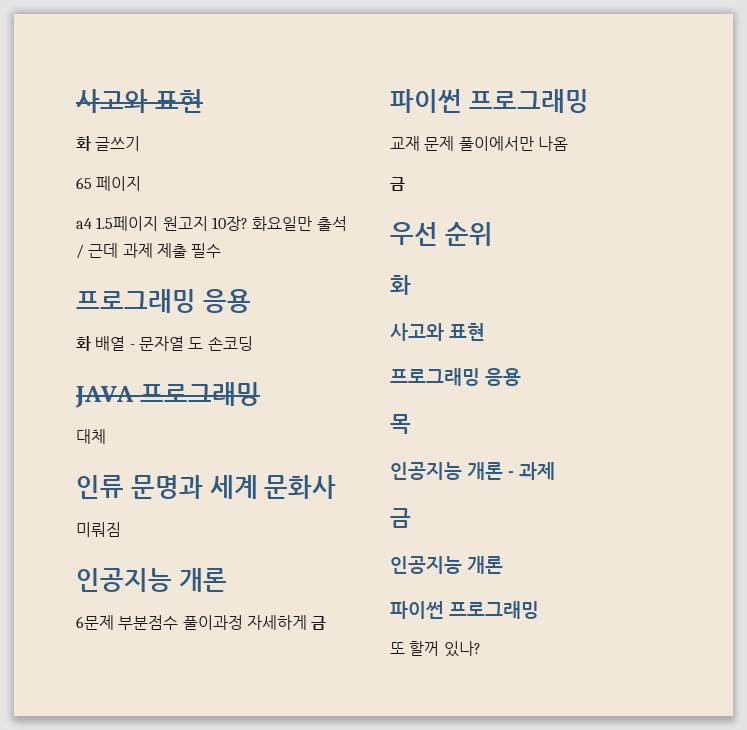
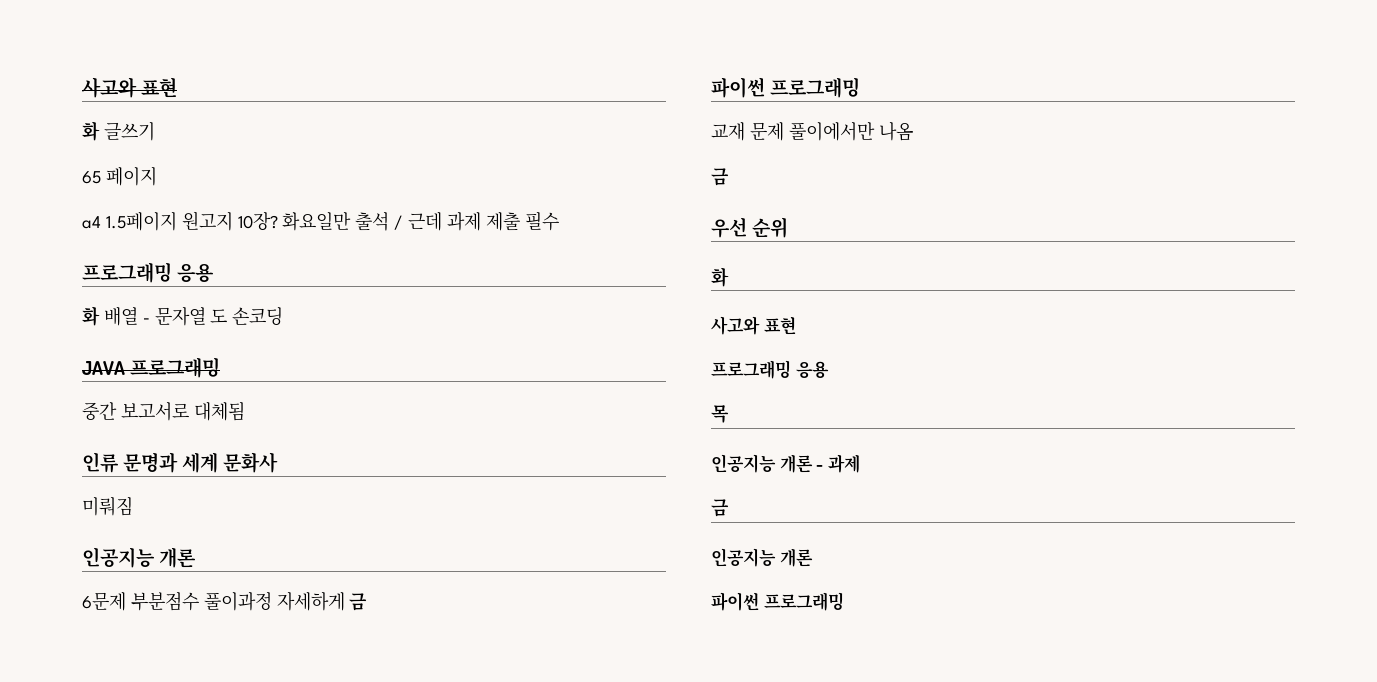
[76,429,106,444] 대체 -> [82,402,245,421] 중간 보고서로 대체됨
[390,641,481,657] // 또 할꺼 있나? -> (844, 601) none

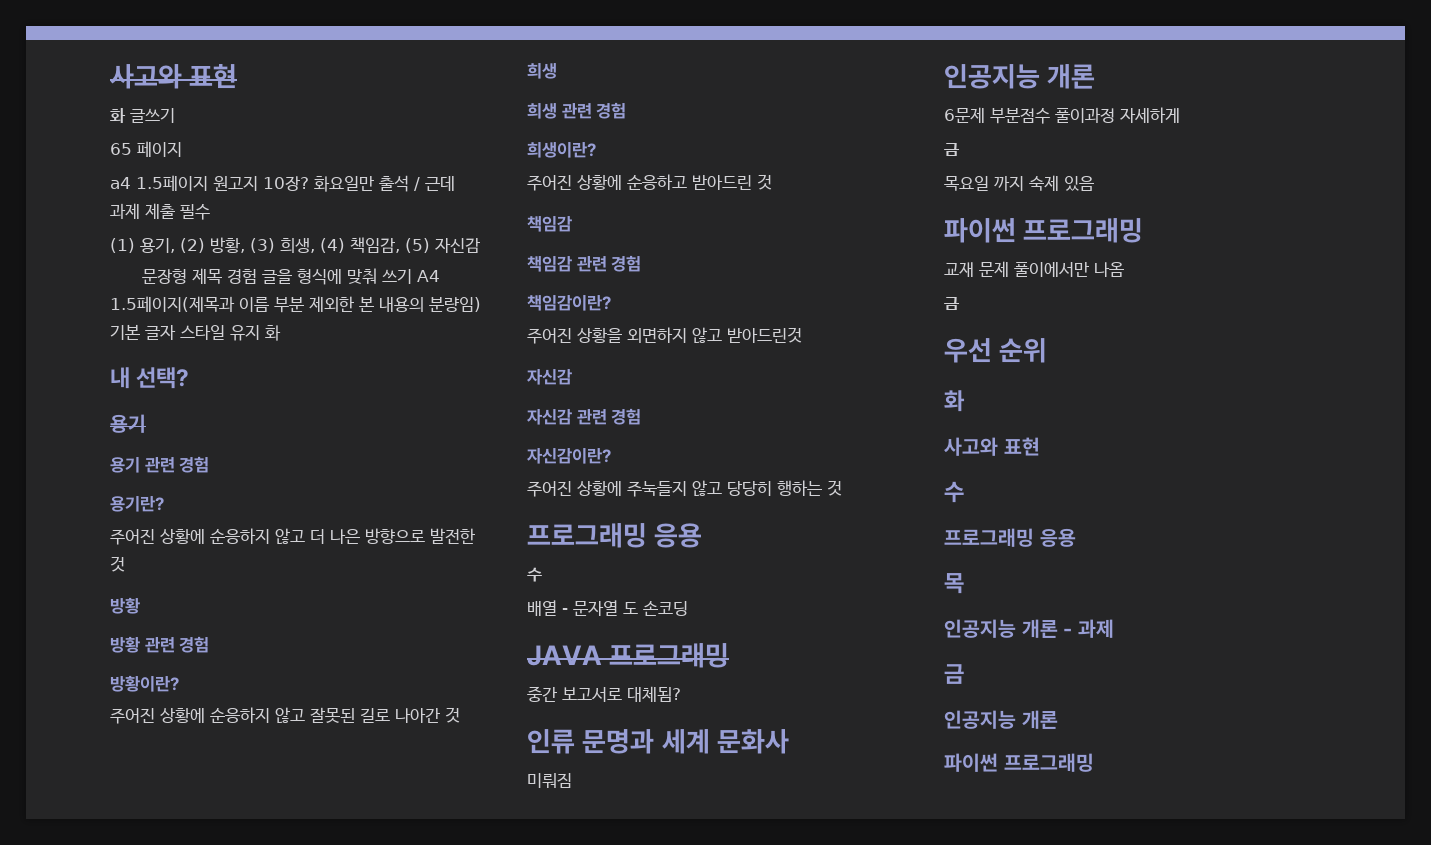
[82,262,215,283] [82,306,100,326] // 프로그래밍 응용 // 화 -> [110,237,480,253] [142,268,441,285] [110,296,481,313] [110,324,281,341] [110,367,190,389] [110,414,146,433] [110,456,210,473] [110,496,164,512] [110,528,475,545] [110,556,125,572] [110,597,140,614] [110,636,210,653] [110,675,179,692] [110,707,460,724] [527,63,557,79] [527,102,627,119] [527,142,596,158] [527,174,772,191] [527,216,572,232] [527,255,642,272] [527,295,611,311] [527,327,802,344] [527,369,572,385] [527,408,642,425] [527,448,611,464] [527,480,842,497] [527,523,703,548] [527,567,542,582] // (1) 용기, (2) 방황, (3) 희생, (4) 책임감, (5) 자신감 // 문장형 제목 경험 글을 형식에 맞춰 쓰기 A4 1.5페이지(제목과 이름 부분 제외한 본 내용의 분량임) 기본 글자 스타일 유지 화 // 내 선택? // 용기 // 용기 관련 경험 // 용기란? // 주어진 상황에 순응하지 않고 더 나은 방향으로 발전한 것 // 방황 // 방황 관련 경험 // 방황이란? // 주어진 상황에 순응하지 않고 잘못된 길로 나아간 것 // 희생 // 희생 관련 경험 // 희생이란? // 주어진 상황에 순응하고 받아드린 것 // 책임감 // 책임감 관련 경험 // 책임감이란? // 주어진 상황을 외면하지 않고 받아드린것 // 자신감 // 자신감 관련 경험 // 자신감이란? // 주어진 상황에 주눅들지 않고 당당히 행하는 것 // 프로그래밍 응용 // 수 //
[193,402,245,421] 대체됨 -> [627,686,681,702] 대체됨?
[349,593,368,611] 금 -> [944,143,960,156] [944,175,1094,191] // 금 // 목요일 까지 숙제 있음
(796, 325) none -> [944,481,964,503] // 수

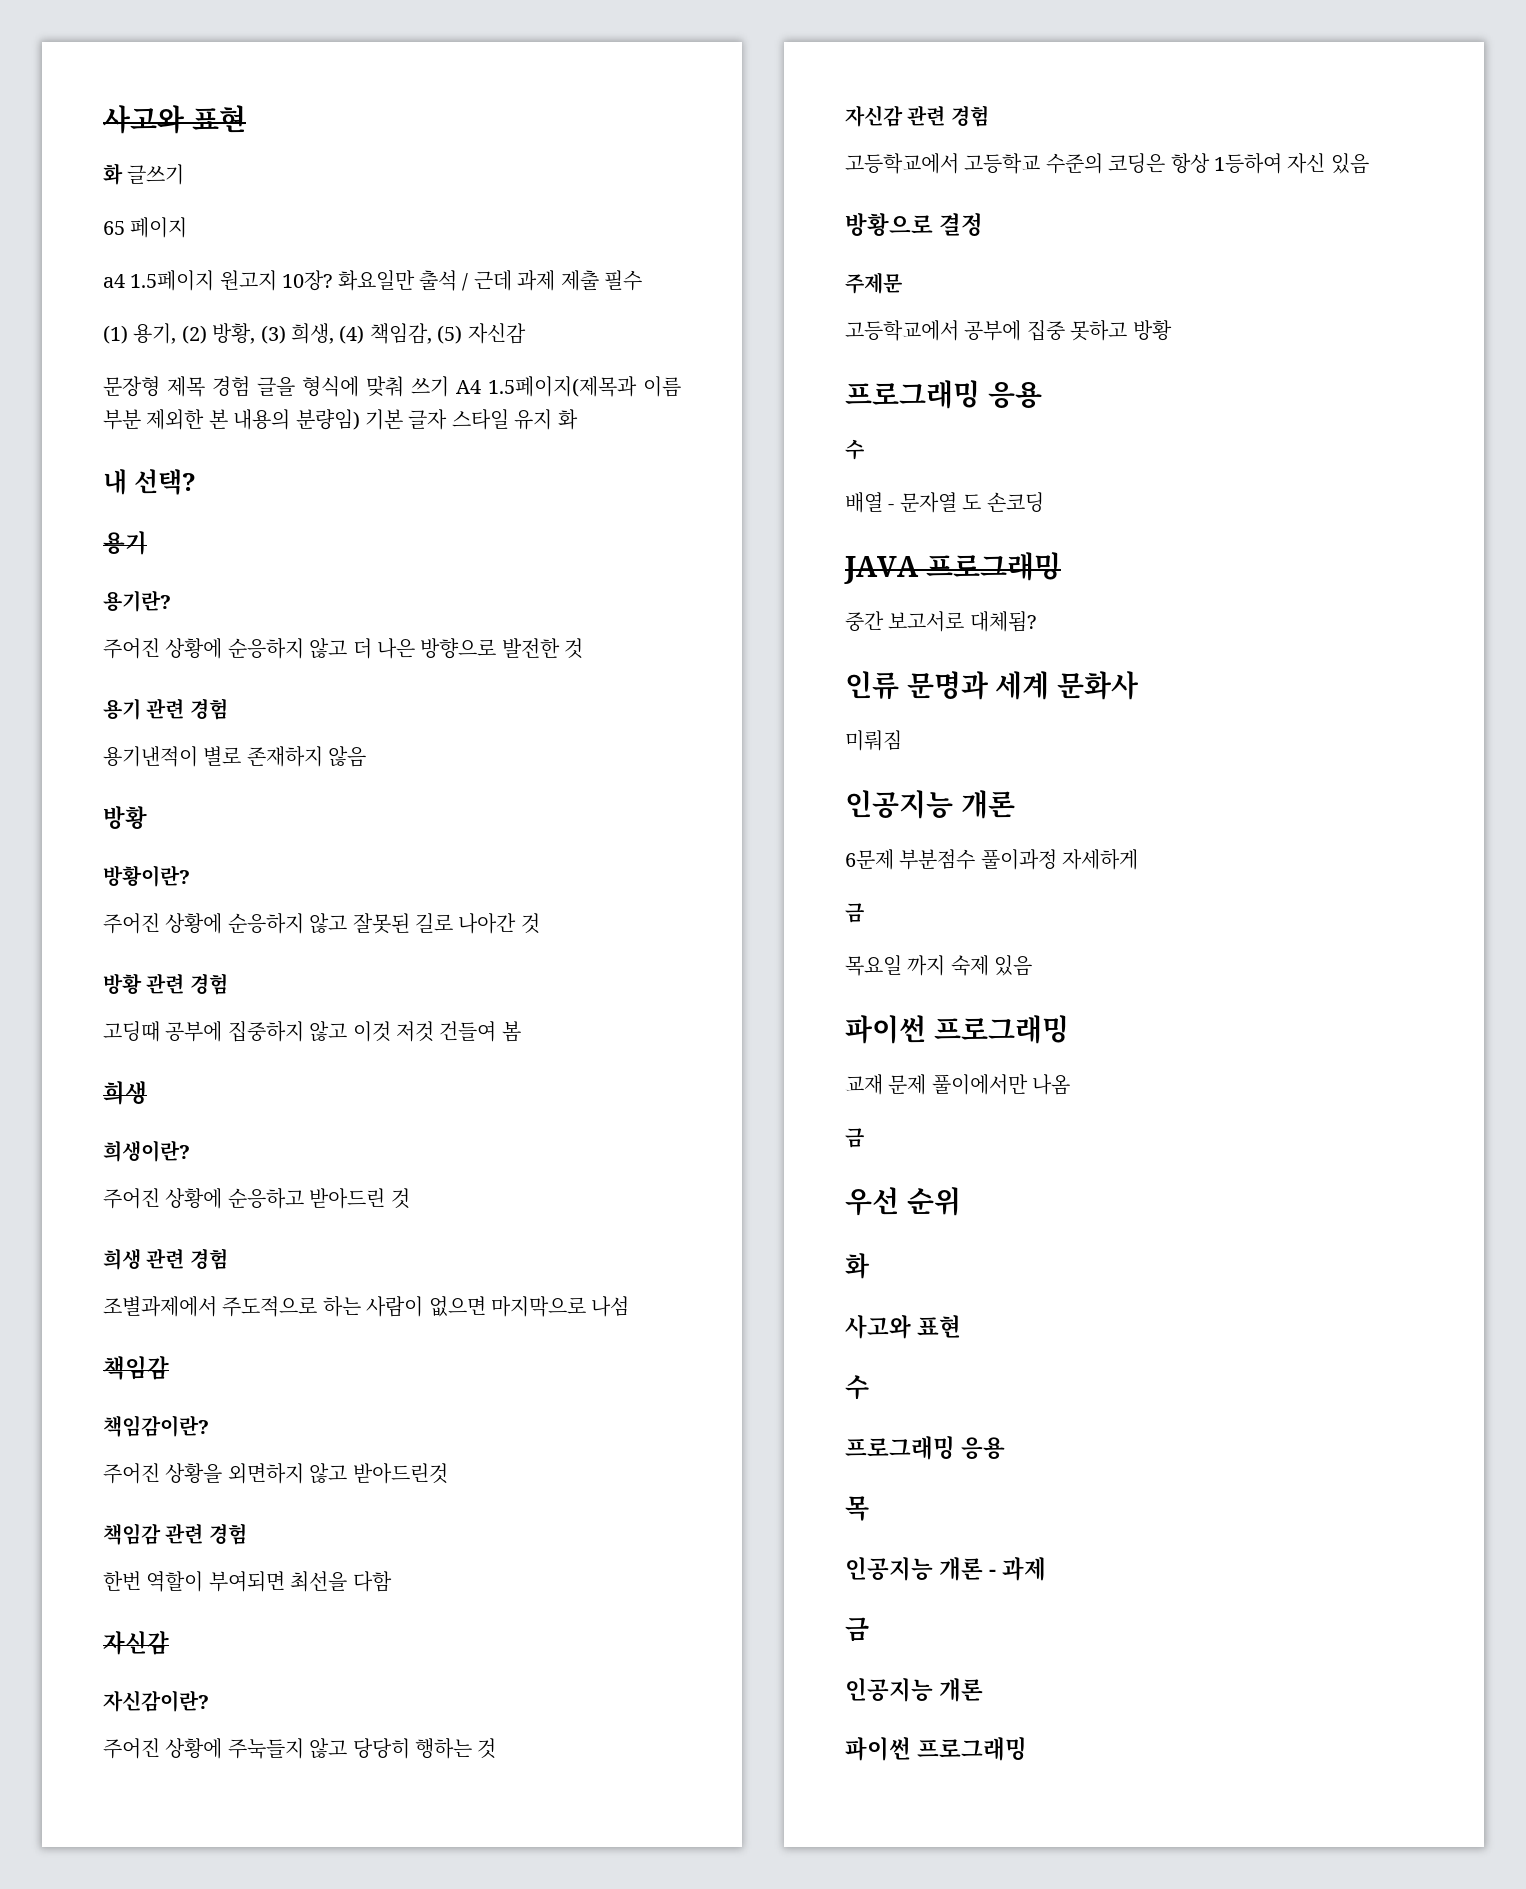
[110,456,210,473] // 용기 관련 경험 -> (147, 543) none
[110,597,140,614] [110,636,210,653] 방황 // 방황 관련 경험 -> [103,698,228,720] [103,746,367,767] [103,806,147,829] 용기 관련 경험 // 용기낸적이 별로 존재하지 않음 // 방황
[527,63,557,79] [527,102,627,119] 희생 // 희생 관련 경험 -> [103,973,228,995] [103,1021,521,1042] [103,1081,147,1105] 방황 관련 경험 // 고딩때 공부에 집중하지 않고 이것 저것 건들여 봄 // 희생
[527,216,572,232] [527,255,642,272] 책임감 // 책임감 관련 경험 -> [103,1248,228,1270] [103,1296,630,1317] [103,1356,169,1380] 희생 관련 경험 // 조별과제에서 주도적으로 하는 사람이 없으면 마지막으로 나섬 // 책임감
[527,369,572,385] [527,408,642,425] 자신감 // 자신감 관련 경험 -> [103,1523,247,1545] [103,1571,392,1592] [103,1631,169,1655] 책임감 관련 경험 // 한번 역할이 부여되면 최선을 다함 // 자신감
(842, 488) none -> [845,105,989,127] [845,153,1369,174] [845,213,984,237] [845,272,902,294] [845,320,1172,341] // 자신감 관련 경험 // 고등학교에서 고등학교 수준의 코딩은 항상 1등하여 자신 있음 // 방황으로 결정 // 주제문 // 고등학교에서 공부에 집중 못하고 방황

